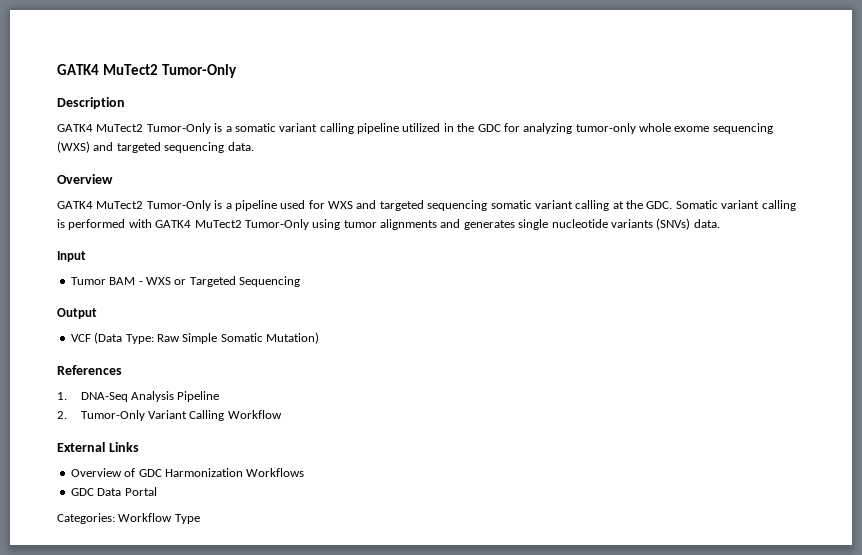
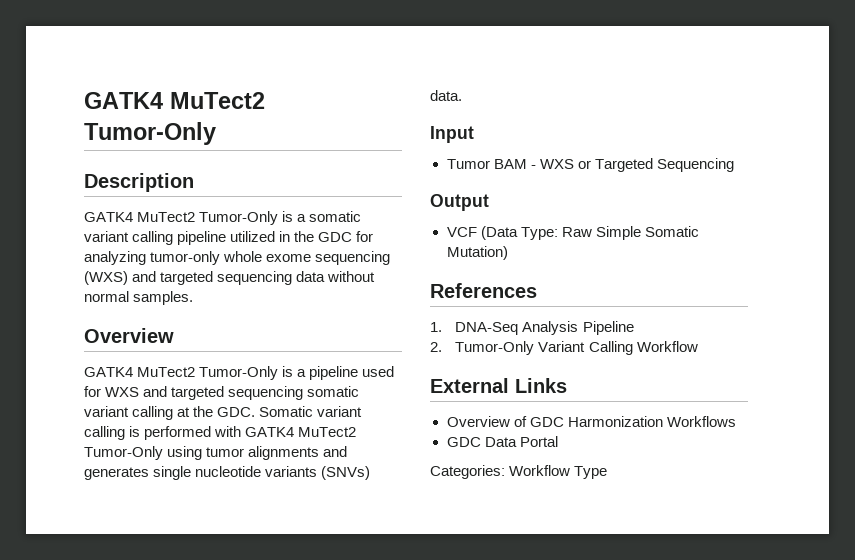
[227,142,254,151] data. -> [296,271,376,282] [84,291,194,305] data without normal samples.

